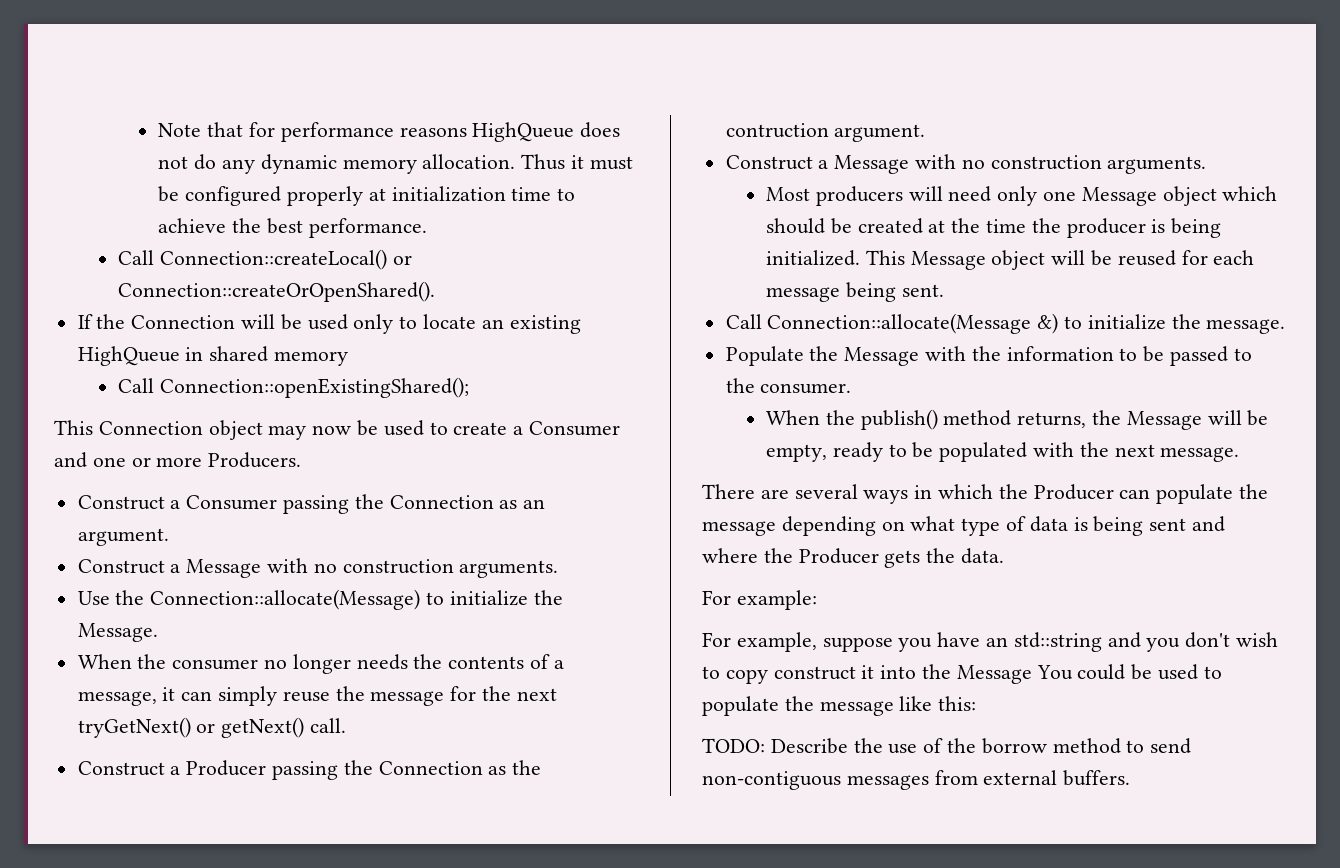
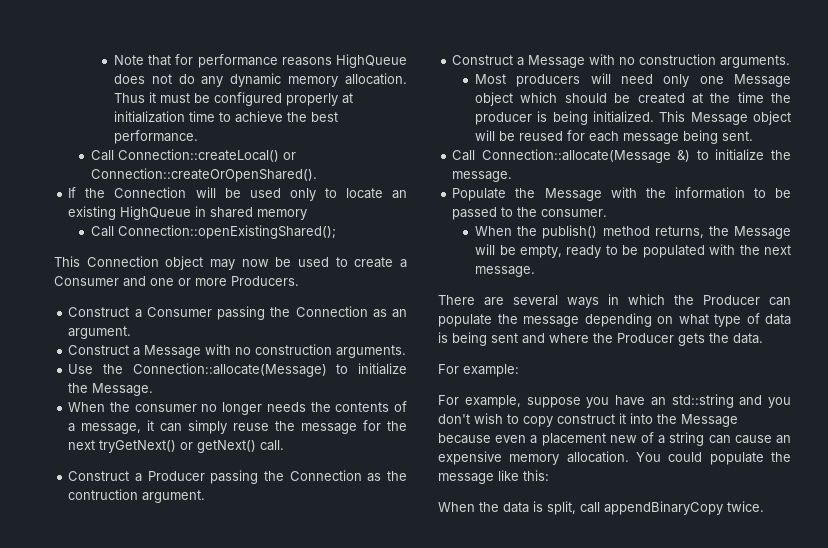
[1036,664,1222,680] You could be used to -> [438,432,791,446] [438,451,703,465] because even a placement new of a string can cause an expensive memory allocation. You could
[702,738,1192,754] [702,770,1131,790] TODO: Describe the use of the borrow method to send non-contiguous messages from external buffers. -> [438,501,764,515] When the data is split, call appendBinaryCopy twice.

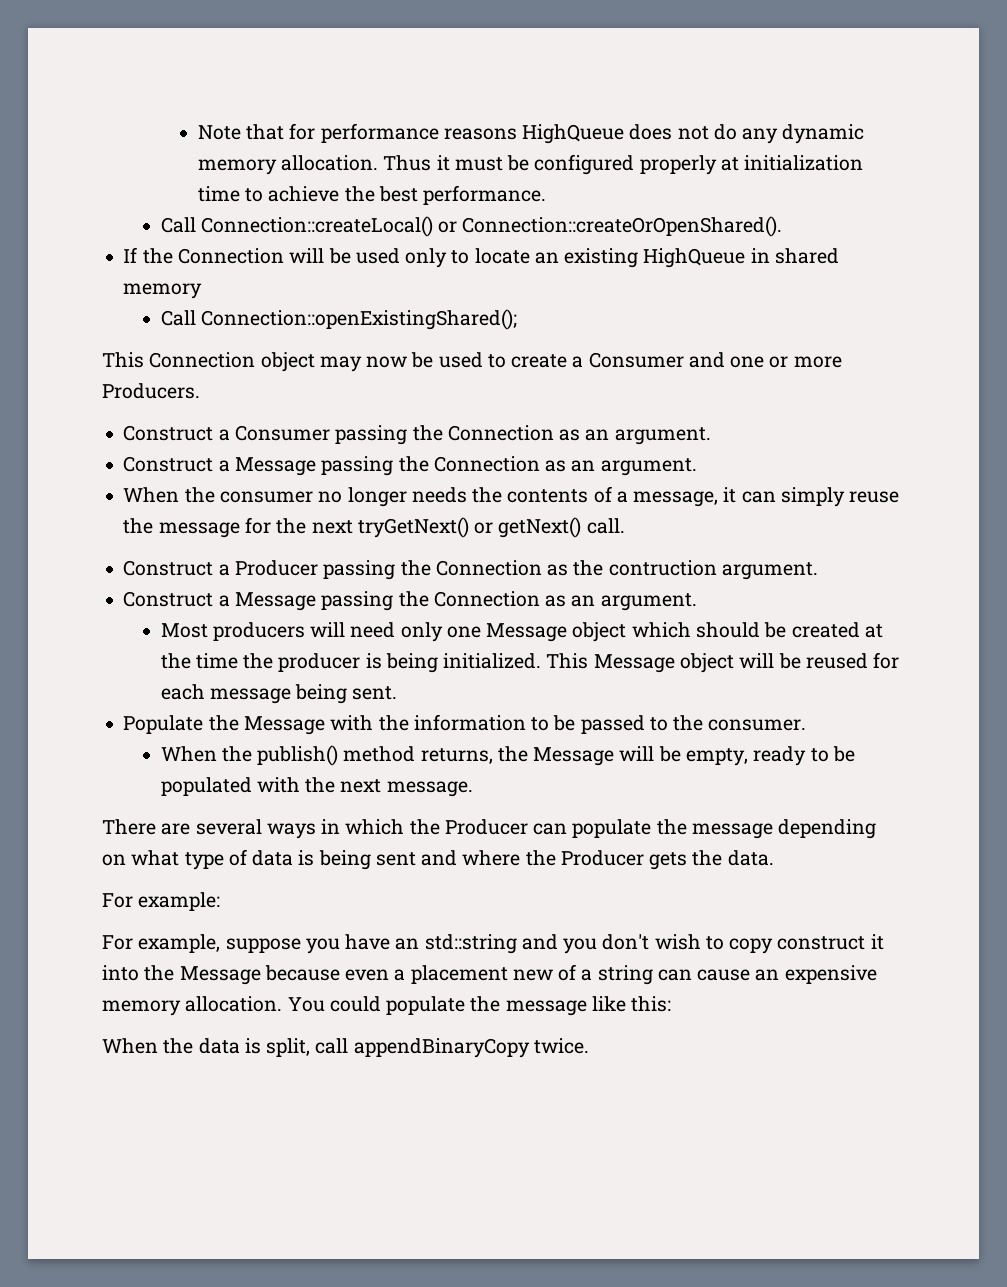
[205,344,407,358] [68,363,407,377] [68,383,154,396] with no construction arguments. // Use the Connection::allocate(Message) to initialize the Message. -> [321,456,697,476] passing the Connection as an argument.
[589,54,791,68] with no construction arguments. -> [321,591,697,611] passing the Connection as an argument.
[452,149,791,163] [452,171,513,182] // Call Connection::allocate(Message &) to initialize the message. -> (398, 693) none

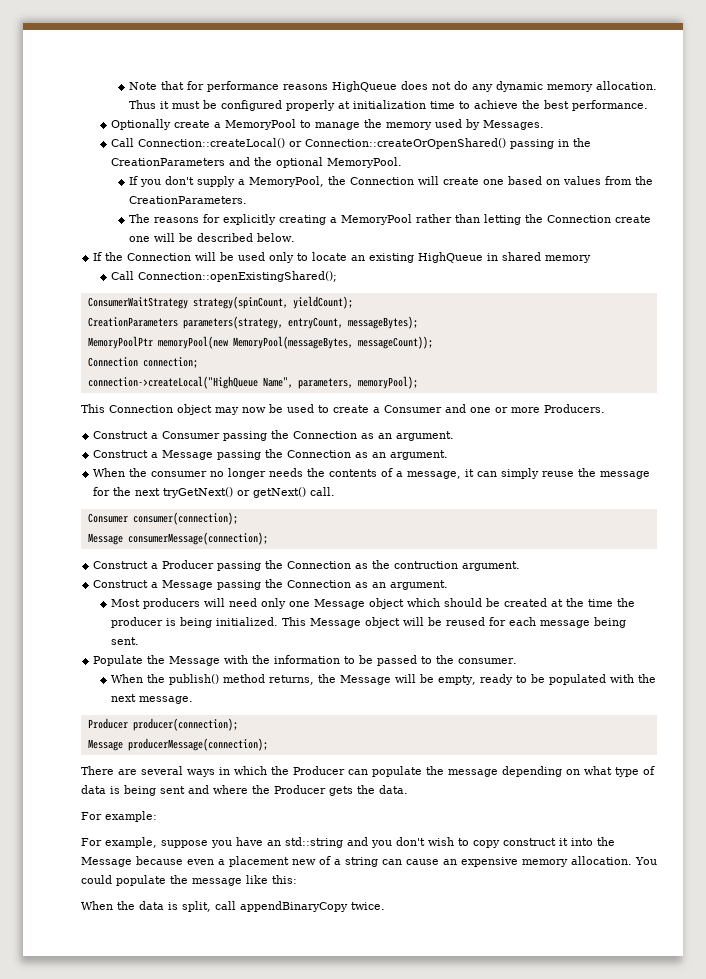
[160,216,783,237] Call Connection::createLocal() or Connection::createOrOpenShared(). -> [111,119,545,130] [111,138,592,149] [111,157,403,168] [128,176,653,187] [128,196,247,204] [128,214,651,225] [128,233,295,242] Optionally create a MemoryPool to manage the memory used by Messages. // Call Connection::createLocal() or Connection::createOrOpenShared() passing in the CreationParameters and the optional MemoryPool. // If you don't supply a MemoryPool, the Connection will create one based on values from the CreationParameters. // The reasons for explicitly creating a MemoryPool rather than letting the Connection create one will be described below.
(517, 319) none -> [87,296,353,309] [87,316,418,329] [87,336,433,349] [87,357,198,368] [87,376,418,389] // ConsumerWaitStrategy strategy(spinCount, yieldCount); // CreationParameters parameters(strategy, entryCount, messageBytes); // MemoryPoolPtr memoryPool(new MemoryPool(messageBytes, messageCount)); // Connection connection; // connection->createLocal("HighQueue Name", parameters, memoryPool);
(625, 526) none -> [87,512,238,525] [87,532,268,545] // Consumer consumer(connection); // Message consumerMessage(connection);
(473, 789) none -> [87,718,238,731] [87,738,268,751] // Producer producer(connection); // Message producerMessage(connection);

